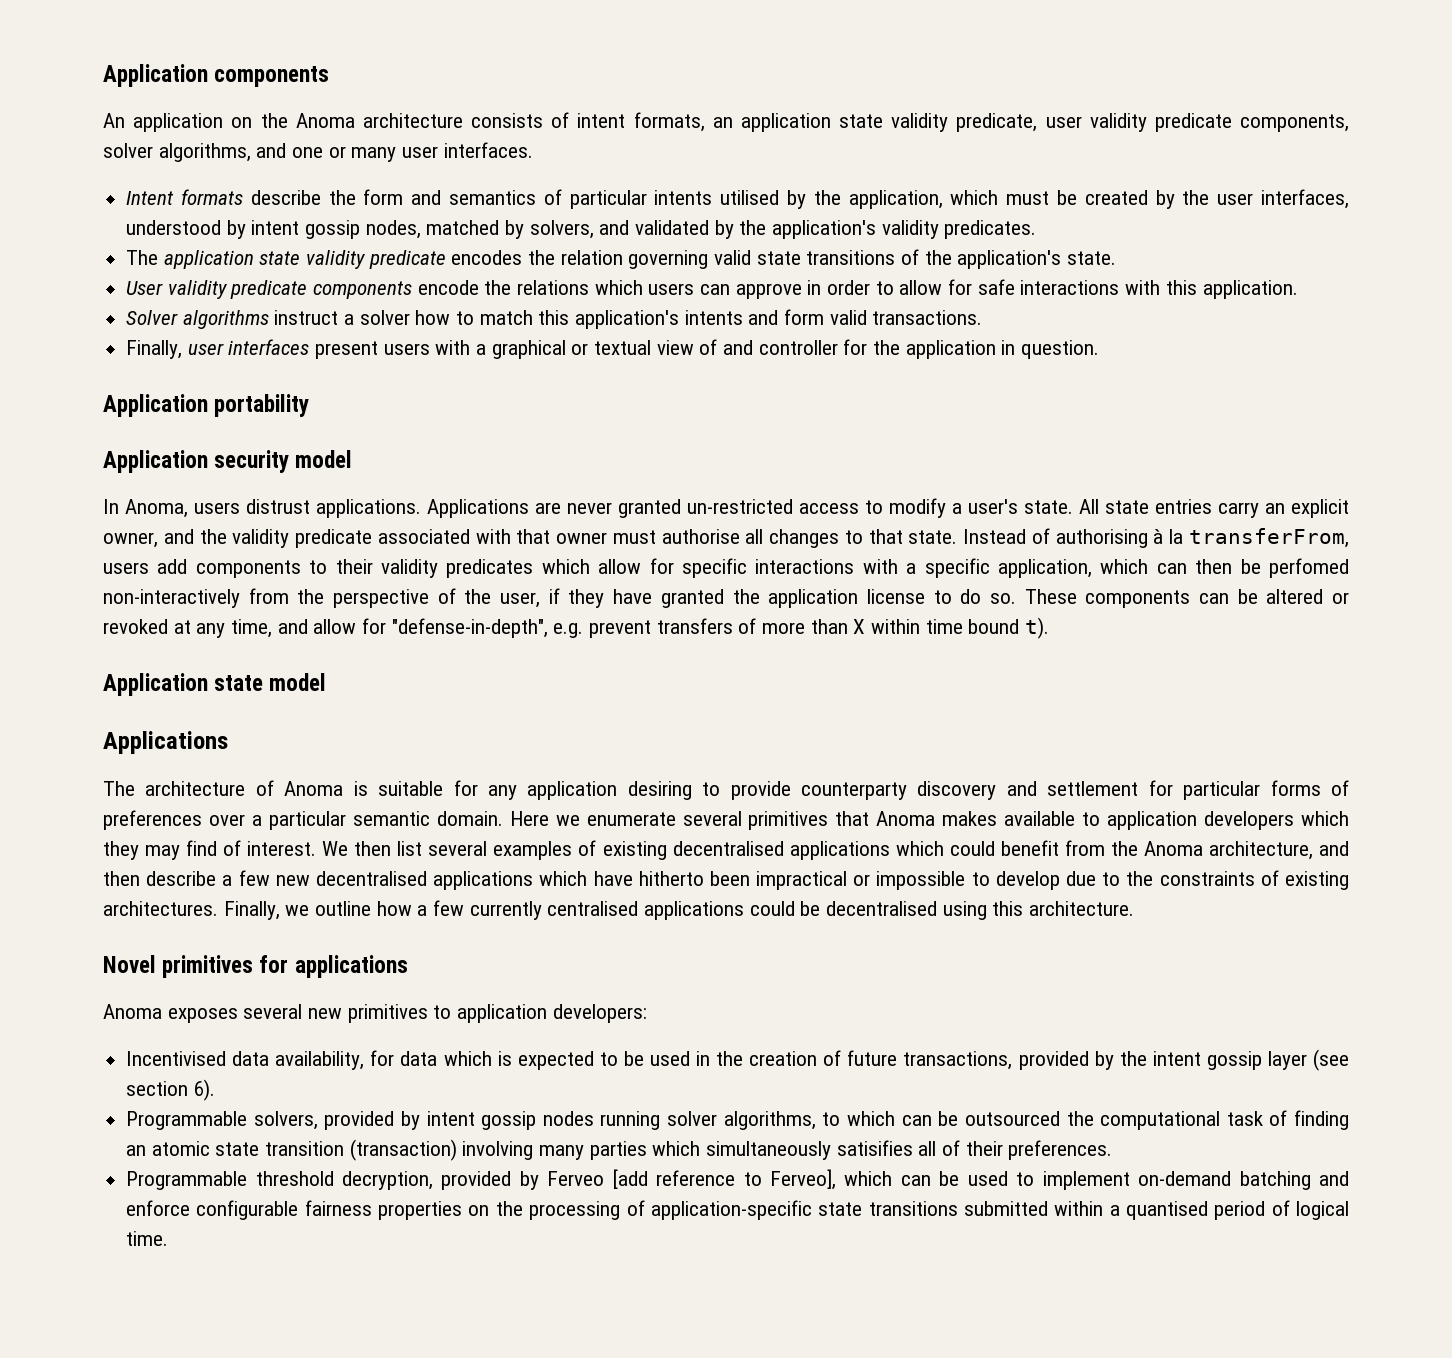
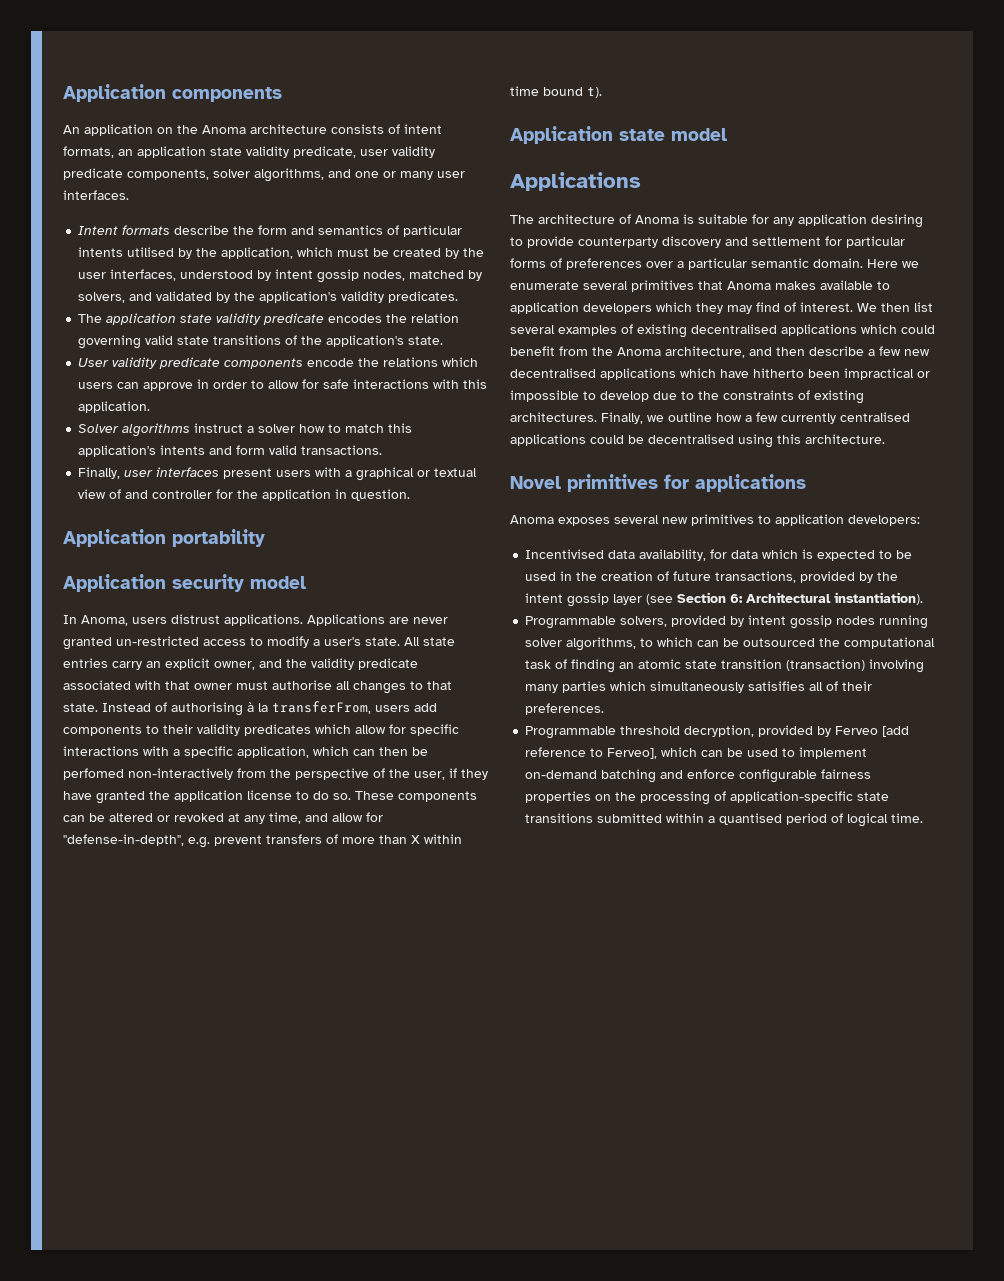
[126,1079,215,1101] section 6). -> [677,592,924,605] Section 6: Architectural instantiation).

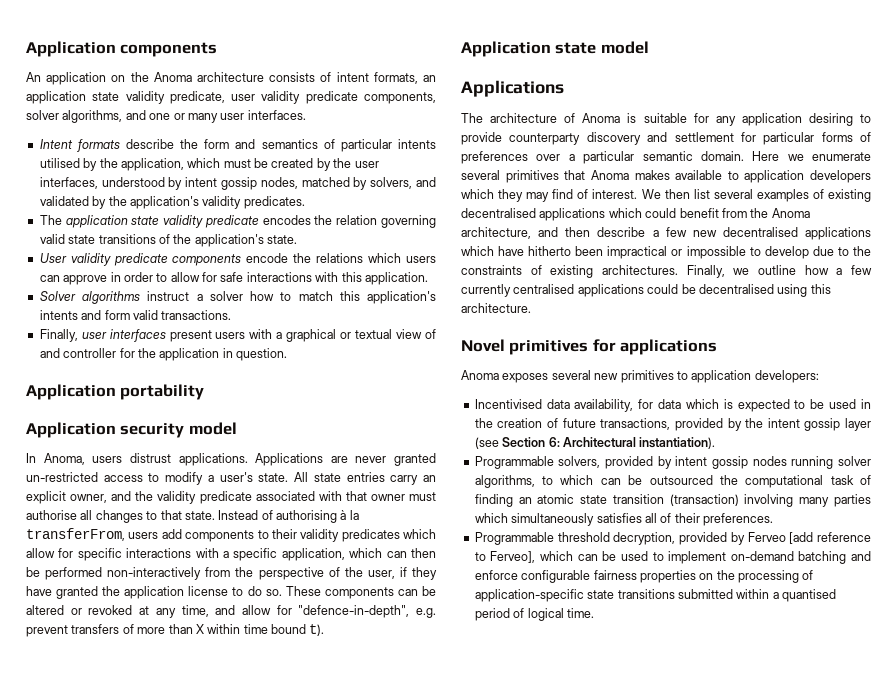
[63,768,124,780] perfomed -> [45,567,103,580] performed
[63,834,184,846] "defense-in-depth", -> [298,605,410,618] "defence-in-depth",
[748,681,806,691] satisifies -> [596,513,642,523] satisfies

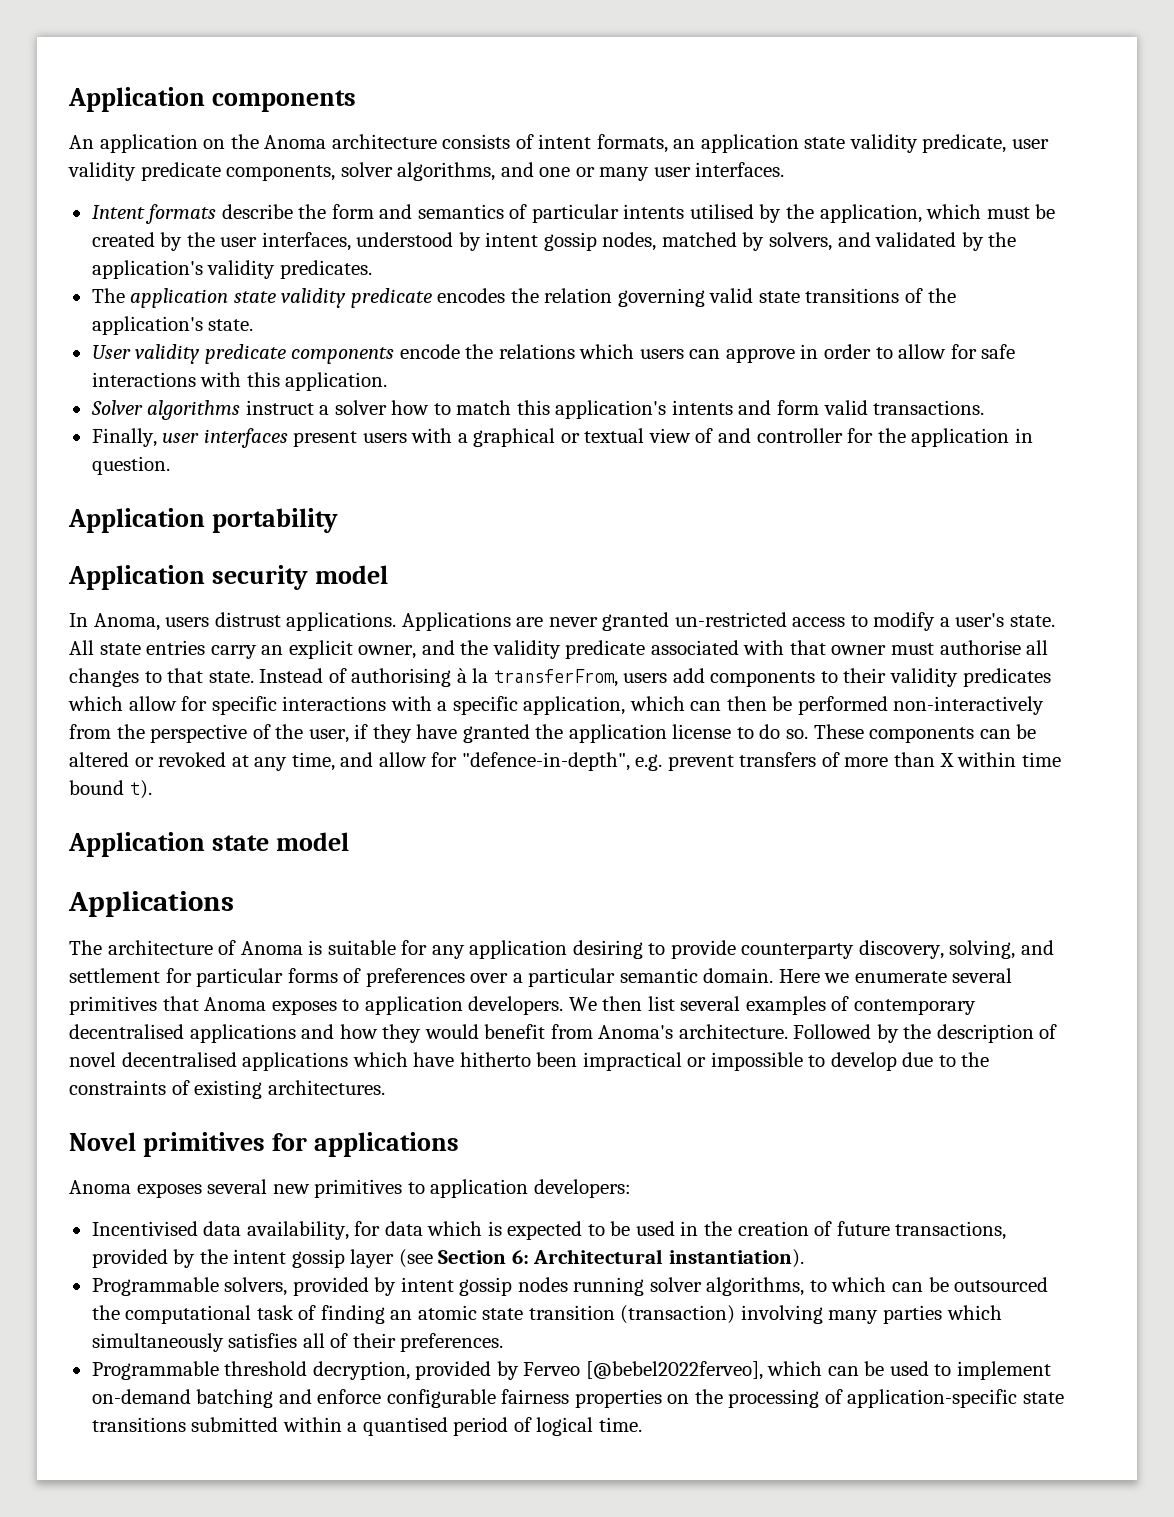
[586,132,641,145] discovery -> [858,940,1016,959] discovery, solving,
[634,170,871,183] [461,189,638,202] makes available to application developers which they may find of interest. -> [271,996,564,1015] exposes to application developers.
[828,189,871,202] [461,208,810,221] [461,227,717,239] existing decentralised applications which could benefit from the Anoma architecture, and then describe a few new -> [853,999,976,1015] [69,1024,1058,1043] [69,1052,116,1067] contemporary decentralised applications and how they would benefit from Anoma's architecture. Followed by the description of novel
[686,265,872,278] [461,284,831,297] [461,303,531,313] Finally, we outline how a few currently centralised applications could be decentralised using this architecture. -> (385, 1087) none
[789,532,871,544] [474,551,536,563] [add reference to Ferveo], -> [585,1361,763,1380] [@bebel2022ferveo],

